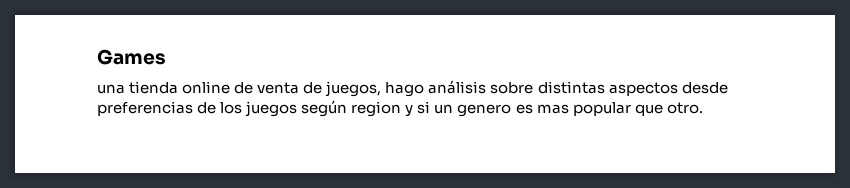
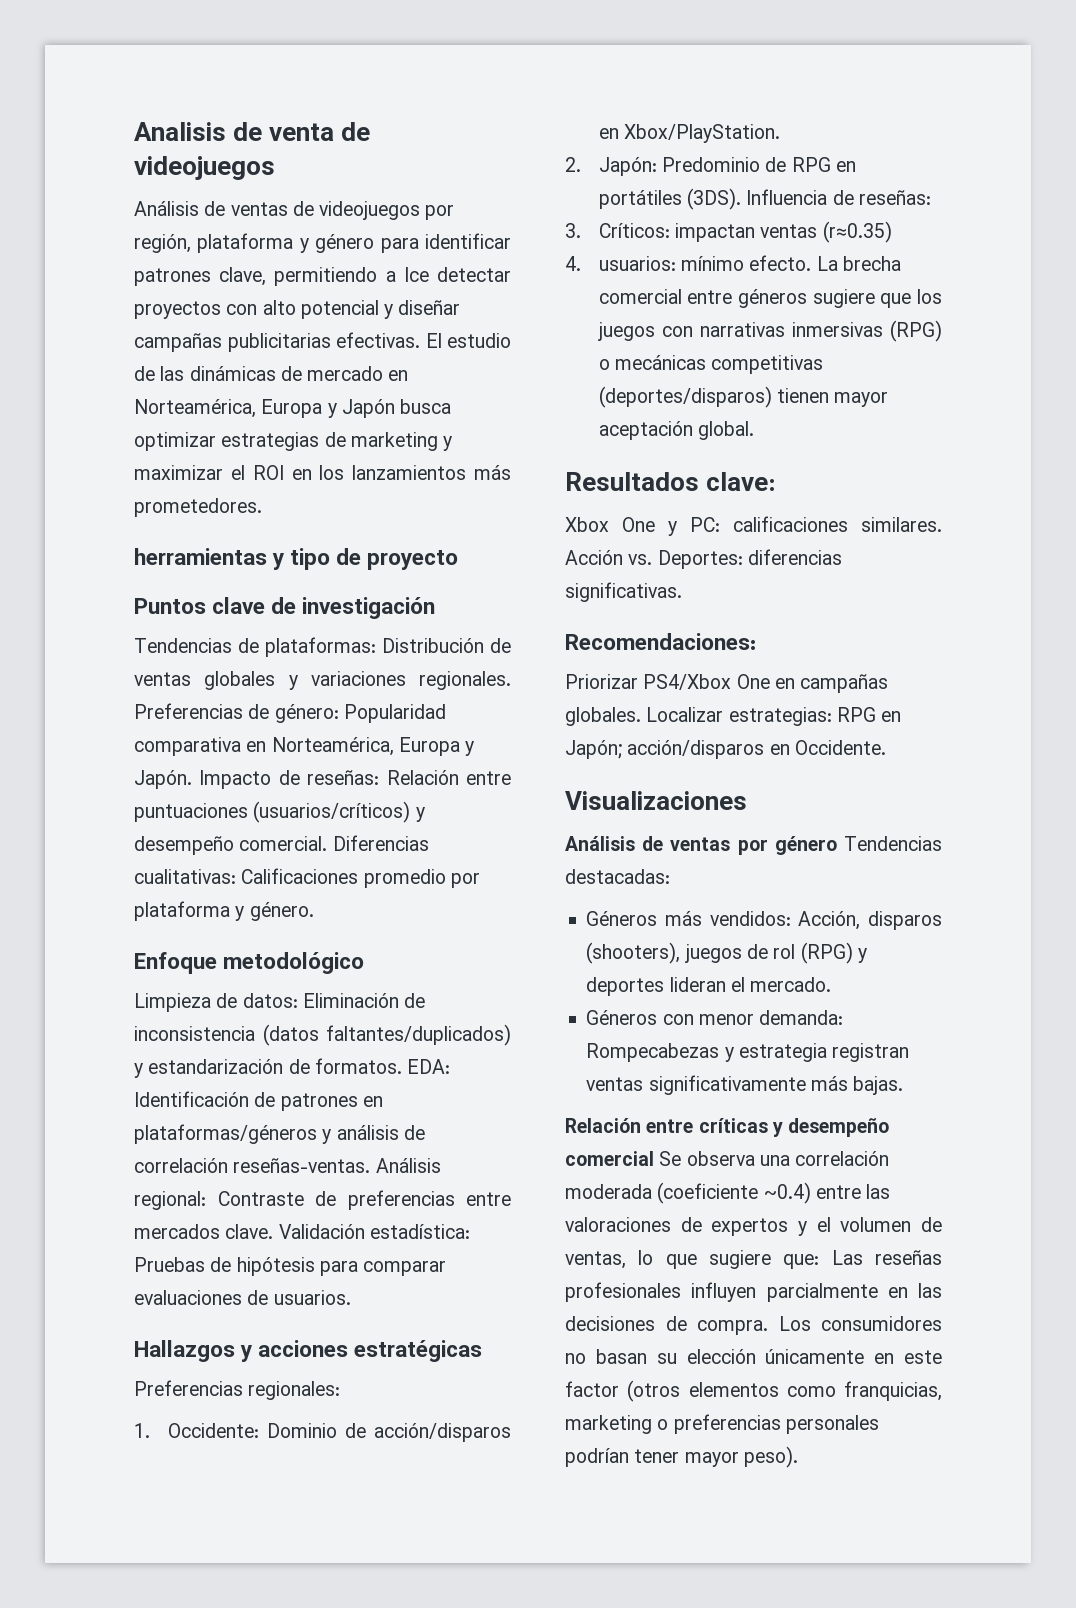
[97,49,166,65] [97,80,728,97] [97,100,703,117] Games // una tienda online de venta de juegos, hago análisis sobre distintas aspectos desde preferencias de los juegos según region y si un genero es mas popular que otro. -> [134,122,371,141] [134,156,275,180] [134,201,455,220] [134,233,511,253] [134,267,511,286] [134,300,461,319] [134,332,511,352] [134,366,409,381] [134,399,452,418] [134,432,453,451] [134,465,511,480] [134,498,262,517] [134,548,459,570] [134,597,436,619] [134,637,511,657] [134,671,511,690] [134,703,446,723] [134,737,475,756] [134,770,511,789] [134,801,425,823] [134,835,429,855] [134,868,480,888] [134,901,314,921] [134,952,365,974] [134,993,426,1012] [134,1024,511,1046] [134,1058,451,1078] [134,1091,383,1111] [134,1124,425,1144] [134,1158,441,1173] [134,1190,511,1210] [134,1224,470,1239] [134,1257,447,1276] [134,1290,351,1305] [134,1340,483,1362] [134,1380,341,1400] [134,1423,511,1442] [598,124,781,143] [565,157,856,176] [598,188,931,210] [565,221,892,243] [565,255,901,271] [598,289,942,308] [597,320,942,342] [598,355,824,374] [598,386,889,408] [598,421,755,440] [565,472,777,491] [565,516,942,536] [565,549,842,569] [565,582,682,602] [565,633,756,650] [565,674,889,693] [565,707,902,726] [565,740,886,759] [565,791,747,810] [565,836,942,855] [565,869,670,884] [586,911,942,930] [586,942,867,964] [586,977,832,996] [586,1010,844,1025] [586,1043,910,1062] [586,1075,904,1095] [565,1118,890,1137] [565,1151,890,1166] [565,1182,891,1204] [565,1217,942,1236] [565,1250,942,1269] [565,1282,942,1302] [565,1316,942,1335] [565,1349,942,1364] [565,1380,942,1402] [565,1414,879,1434] [565,1446,798,1468] Analisis de venta de videojuegos // Análisis de ventas de videojuegos por región, plataforma y género para identificar patrones clave, permitiendo a Ice detectar proyectos con alto potencial y diseñar campañas publicitarias efectivas. El estudio de las dinámicas de mercado en Norteamérica, Europa y Japón busca optimizar estrategias de marketing y maximizar el ROI en los lanzamientos más prometedores. // herramientas y tipo de proyecto // Puntos clave de investigación // Tendencias de plataformas: Distribución de ventas globales y variaciones regionales. Preferencias de género: Popularidad comparativa en Norteamérica, Europa y Japón. Impacto de reseñas: Relación entre puntuaciones (usuarios/críticos) y desempeño comercial. Diferencias cualitativas: Calificaciones promedio por plataforma y género. // Enfoque metodológico // Limpieza de datos: Eliminación de inconsistencia (datos faltantes/duplicados) y estandarización de formatos. EDA: Identificación de patrones en plataformas/géneros y análisis de correlación reseñas-ventas. Análisis regional: Contraste de preferencias entre mercados clave. Validación estadística: Pruebas de hipótesis para comparar evaluaciones de usuarios. // Hallazgos y acciones estratégicas // Preferencias regionales: // 1. Occidente: Dominio de acción/disparos en Xbox/PlayStation. // 2. Japón: Predominio de RPG en portátiles (3DS). Influencia de reseñas: // 3. Críticos: impactan ventas (r≈0.35) // 4. usuarios: mínimo efecto. La brecha comercial entre géneros sugiere que los juegos con narrativas inmersivas (RPG) o mecánicas competitivas (deportes/disparos) tienen mayor aceptación global. // Resultados clave: // Xbox One y PC: calificaciones similares. Acción vs. Deportes: diferencias significativas. // Recomendaciones: // Priorizar PS4/Xbox One en campañas globales. Localizar estrategias: RPG en Japón; acción/disparos en Occidente. // Visualizaciones // Análisis de ventas por género Tendencias destacadas: // Géneros más vendidos: Acción, disparos (shooters), juegos de rol (RPG) y deportes lideran el mercado. // Géneros con menor demanda: Rompecabezas y estrategia registran ventas significativamente más bajas. // Relación entre críticas y desempeño comercial Se observa una correlación moderada (coeficiente ~0.4) entre las valoraciones de expertos y el volumen de ventas, lo que sugiere que: Las reseñas profesionales influyen parcialmente en las decisiones de compra. Los consumidores no basan su elección únicamente en este factor (otros elementos como franquicias, marketing o preferencias personales podrían tener mayor peso).

